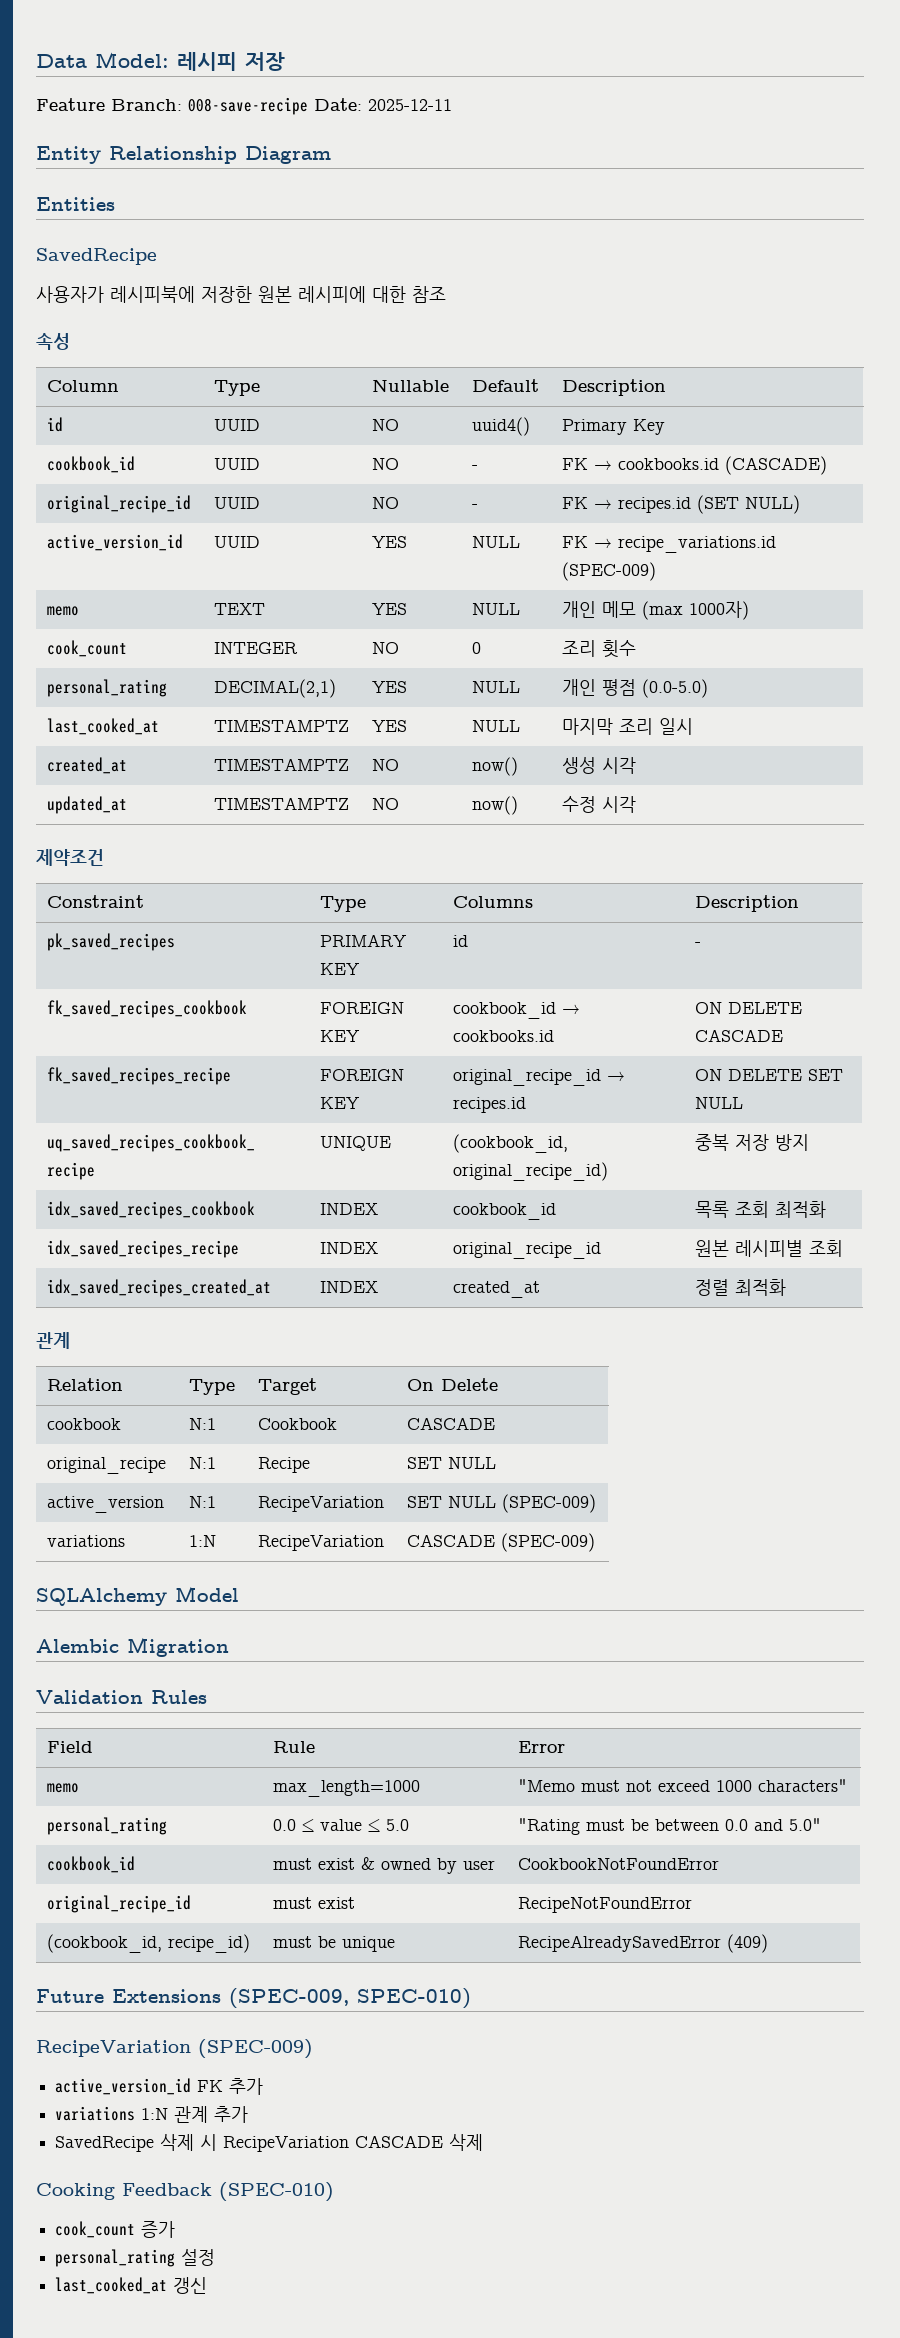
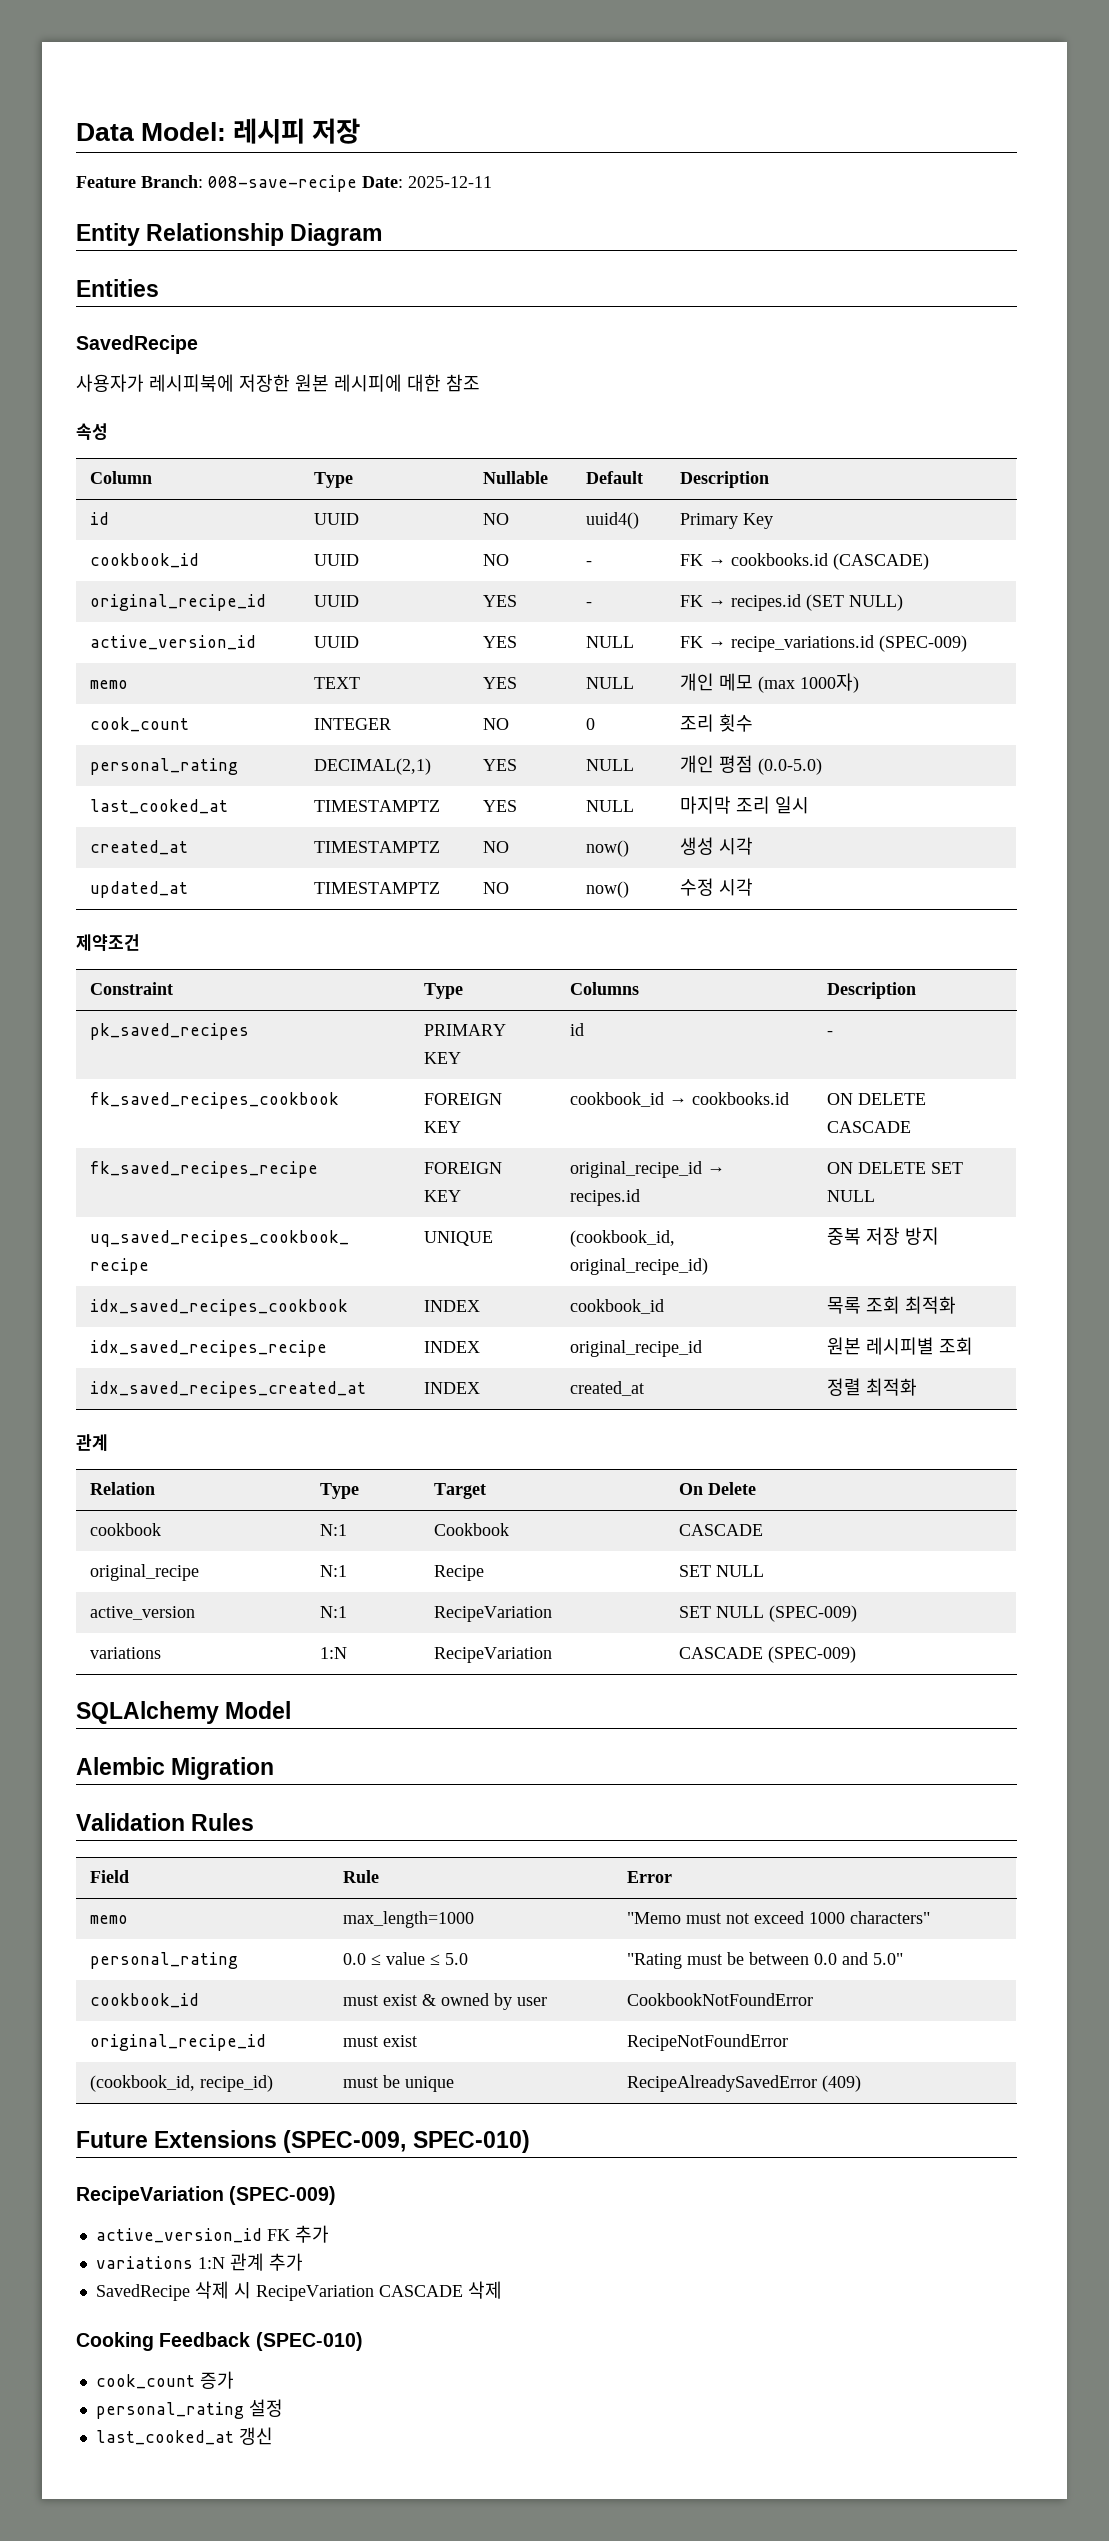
[372,497,400,509] NO -> [483,595,518,607] YES

